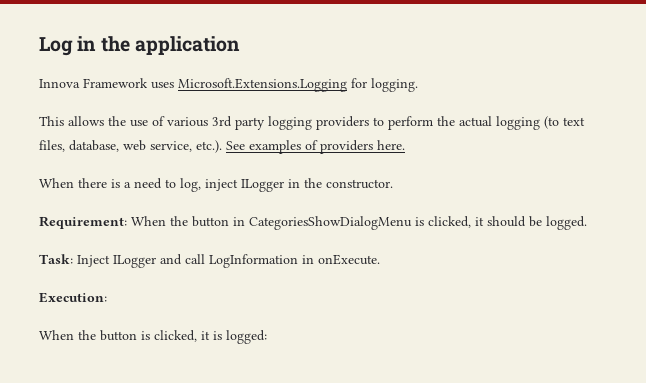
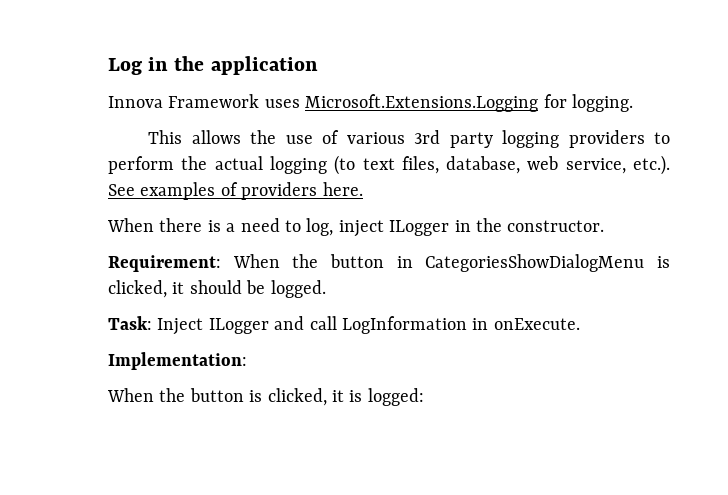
[39,292,107,303] Execution: -> [108,352,247,370] Implementation:

